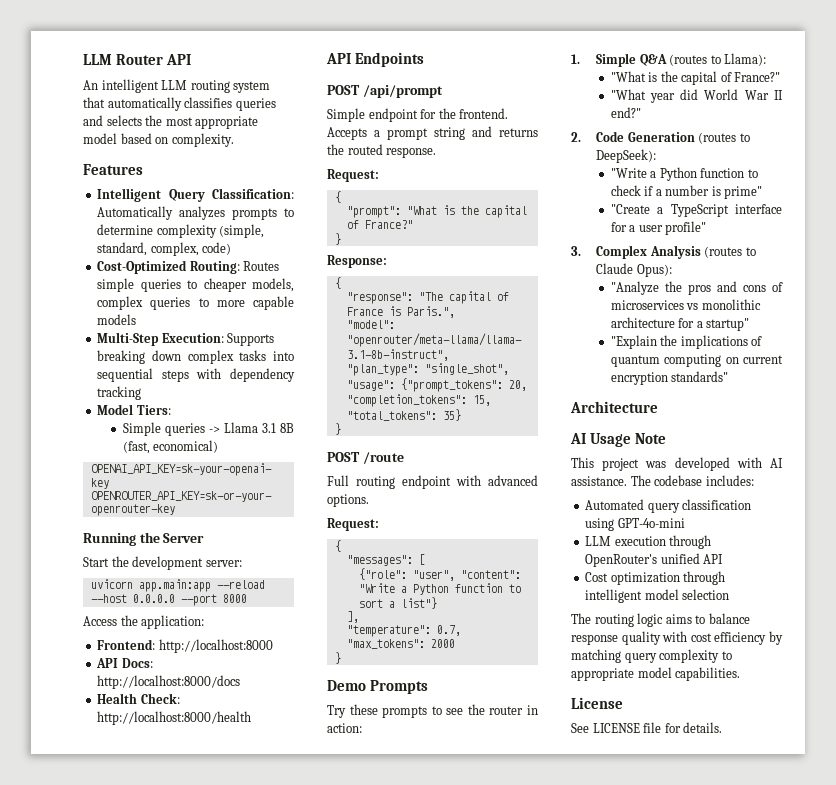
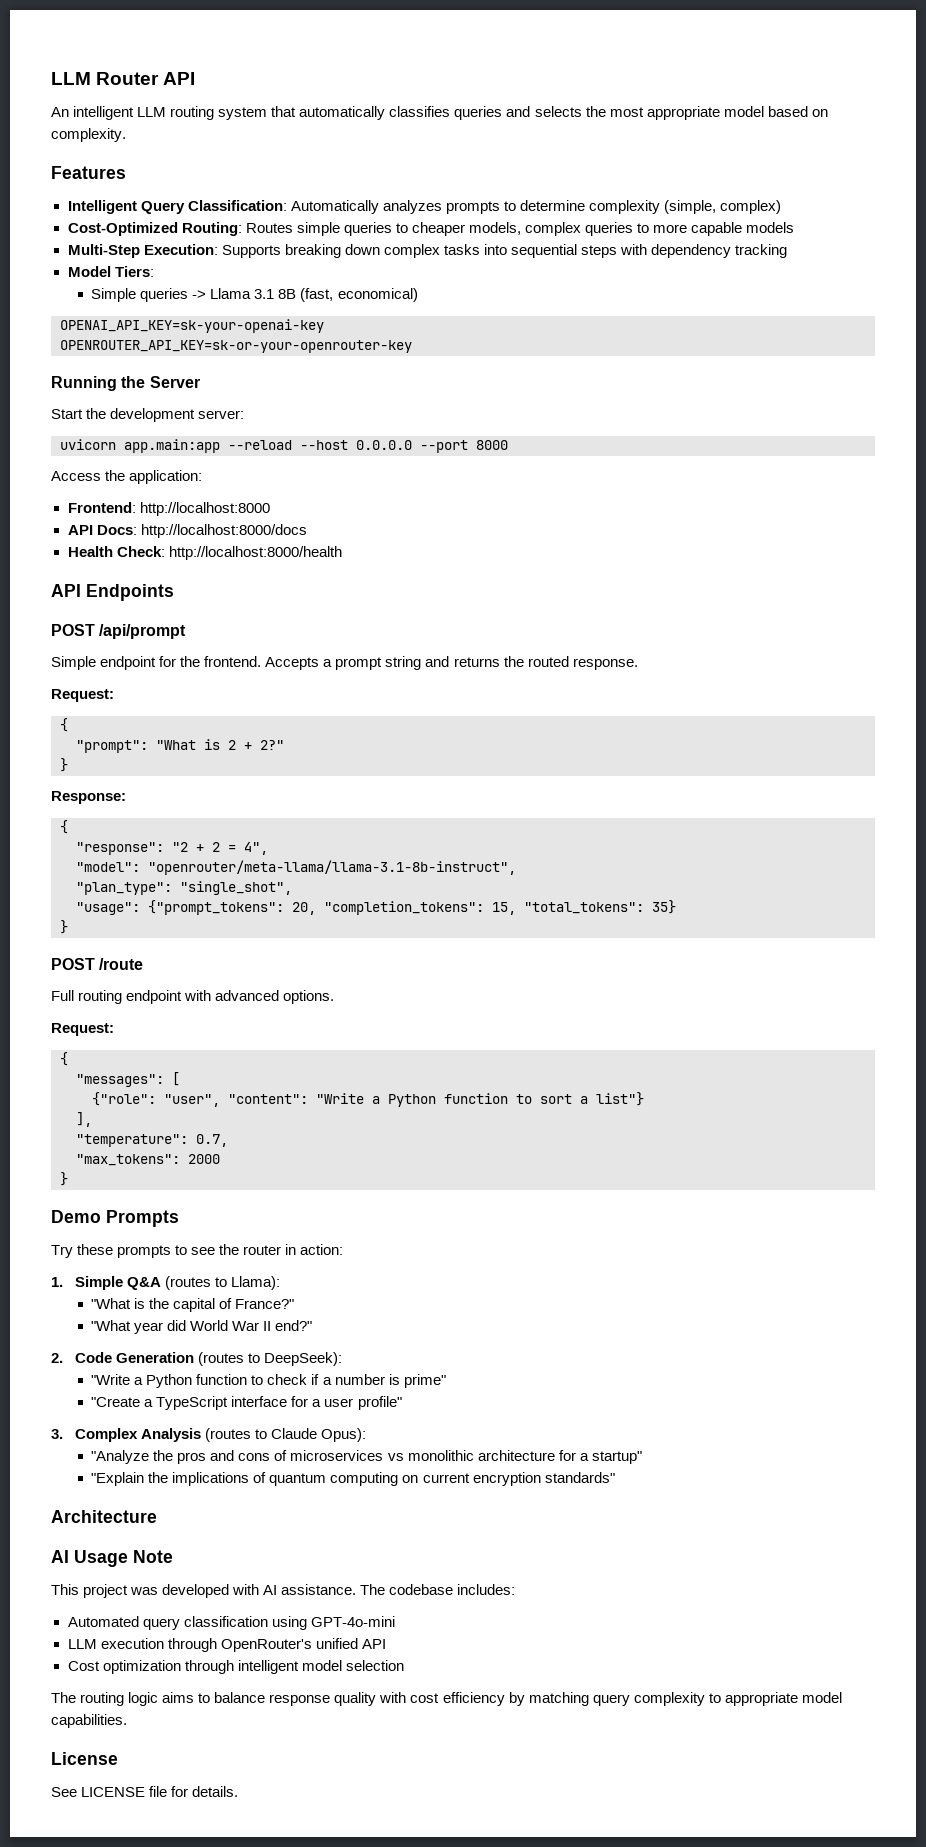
[97,242,232,256] standard, complex, code) -> [720,200,781,214] complex)
[460,205,527,218] [346,220,413,229] the capital of France?" -> [228,740,284,750] 2 + 2?"
[418,291,509,304] [346,306,455,318] "The capital of France is Paris.", -> [172,842,268,855] "2 + 2 = 4",

